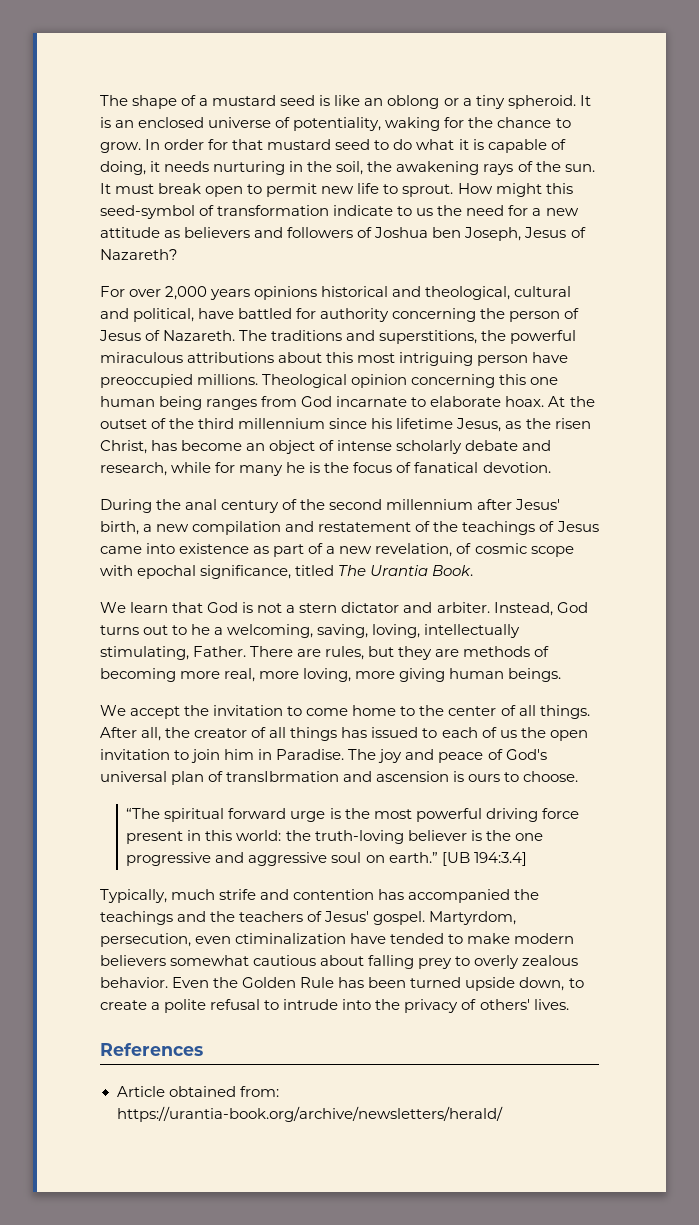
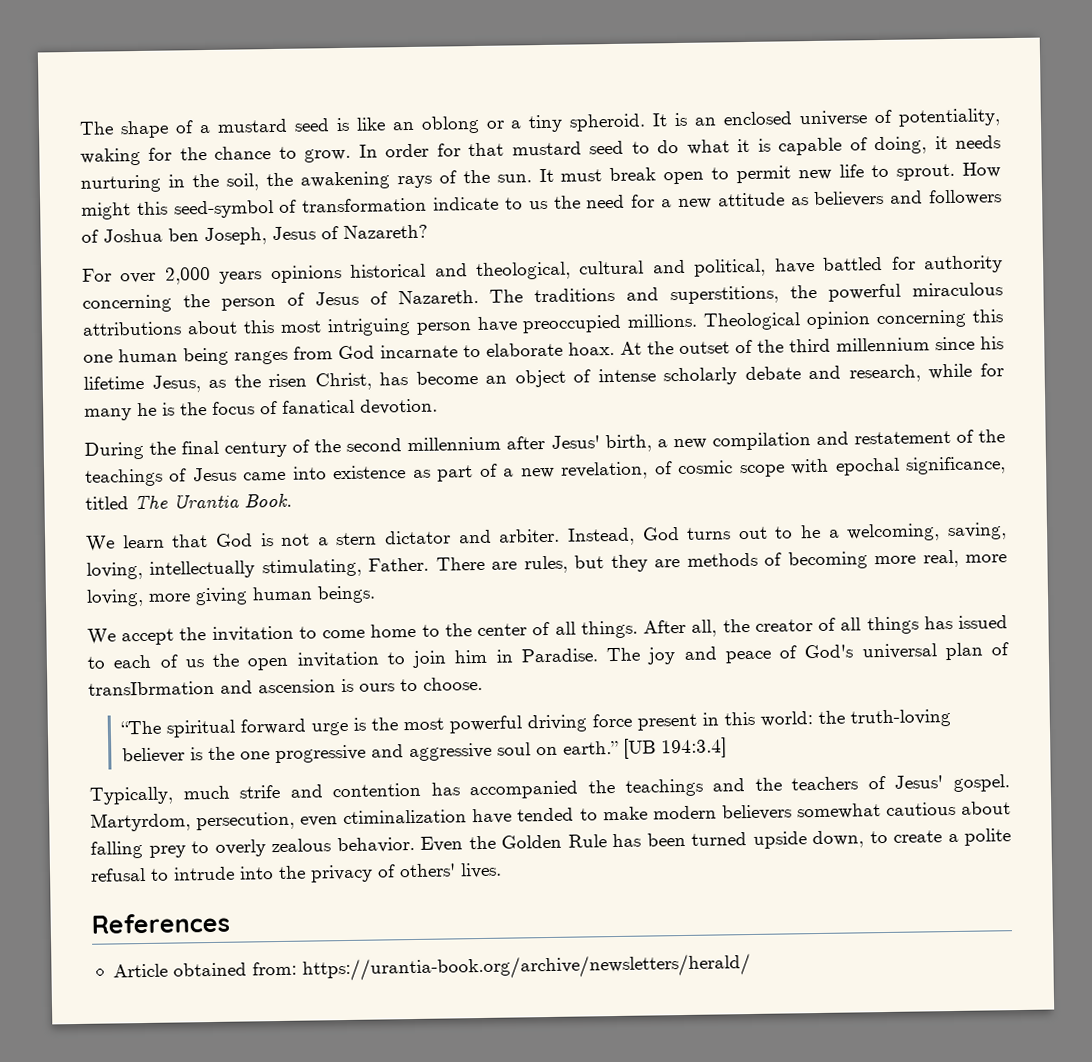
[185,499,218,510] anal -> [181,440,220,455] final

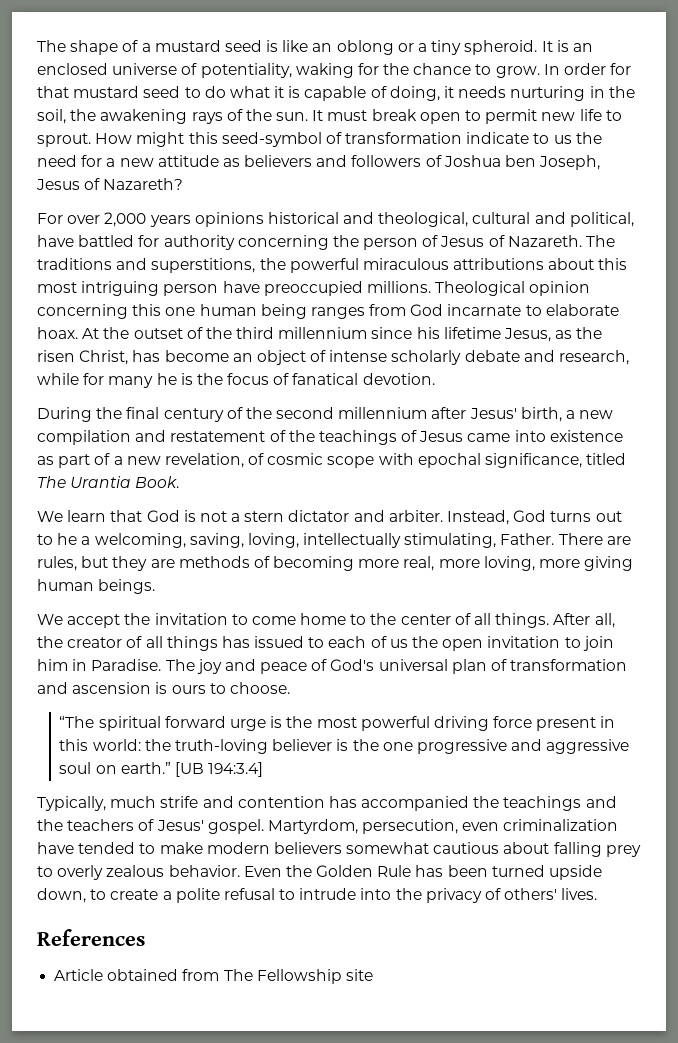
[88,680,215,696] transIbrmation -> [510,659,628,671] transformation
[343,809,468,825] ctiminalization -> [503,819,619,831] criminalization
[251,953,751,982] from: https://urantia-book.org/archive/newsletters/herald/ -> [182,969,373,984] from The Fellowship site

